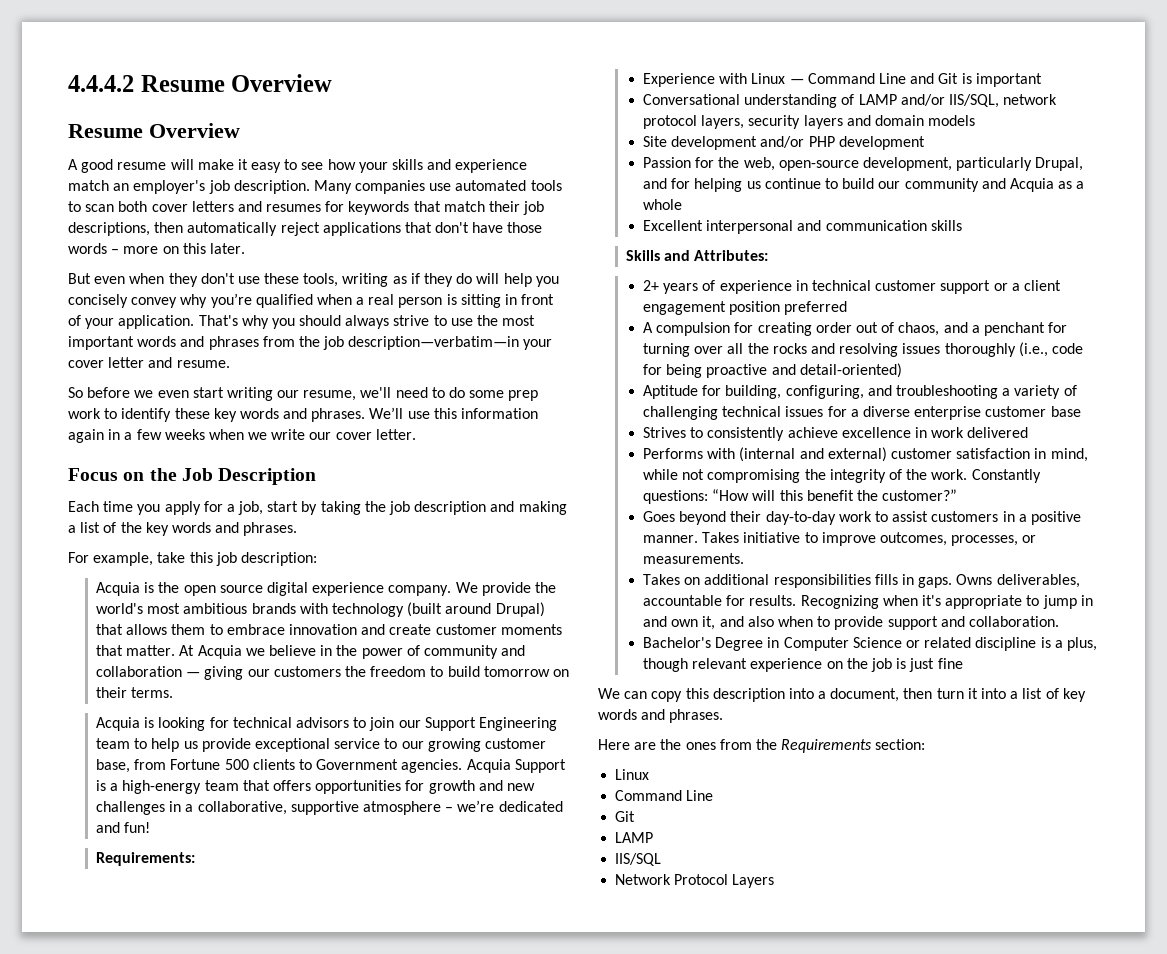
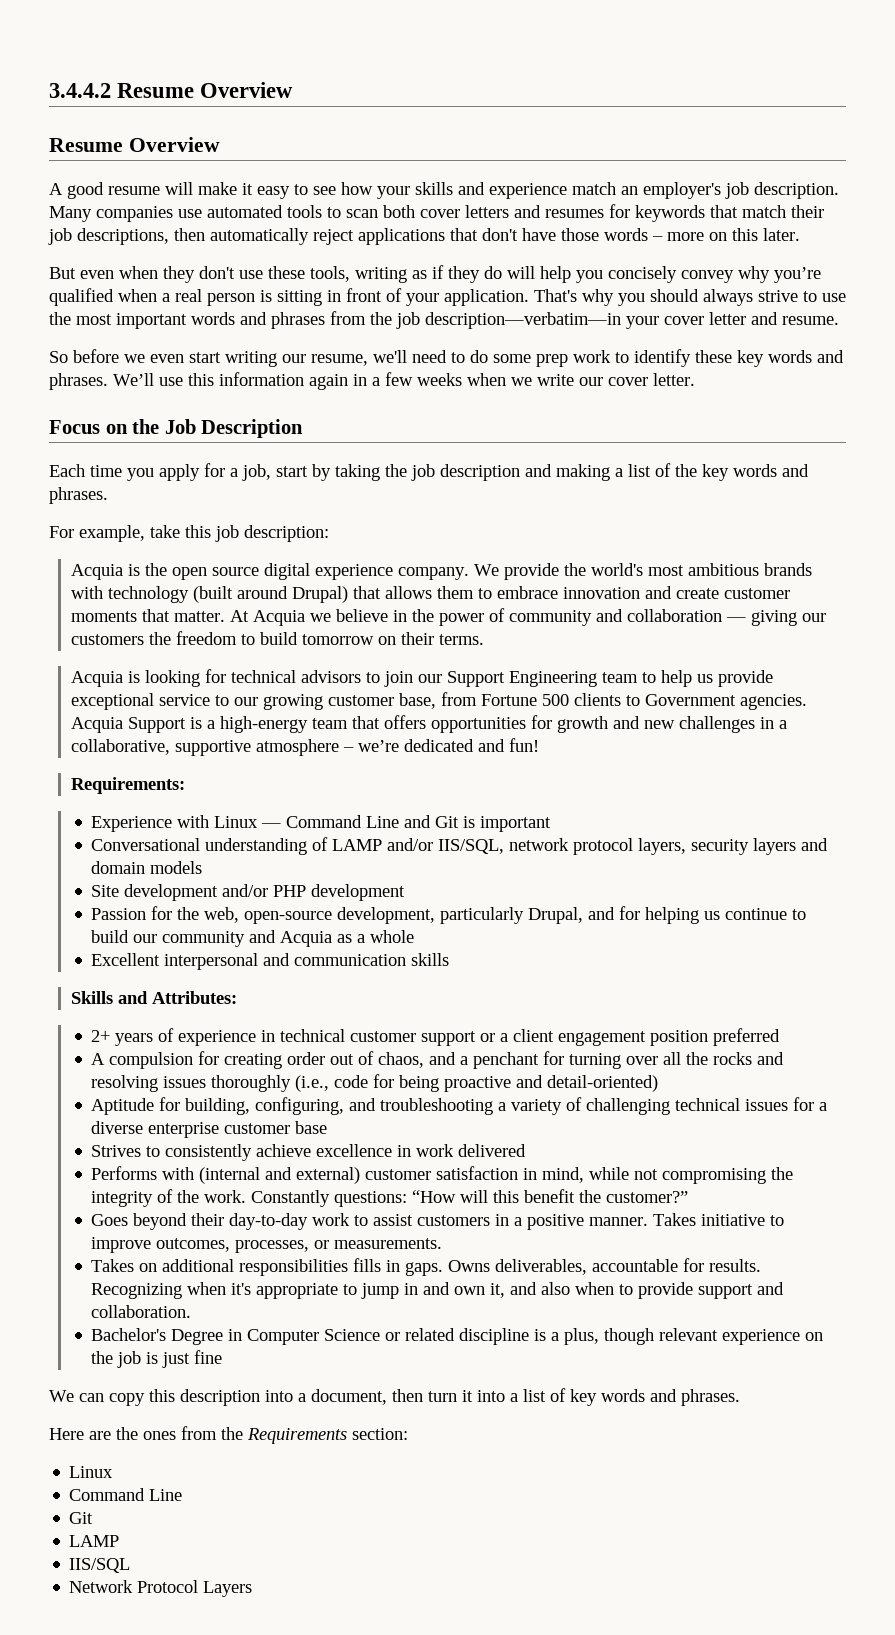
[68,75,134,92] 4.4.4.2 -> [49,83,111,98] 3.4.4.2

